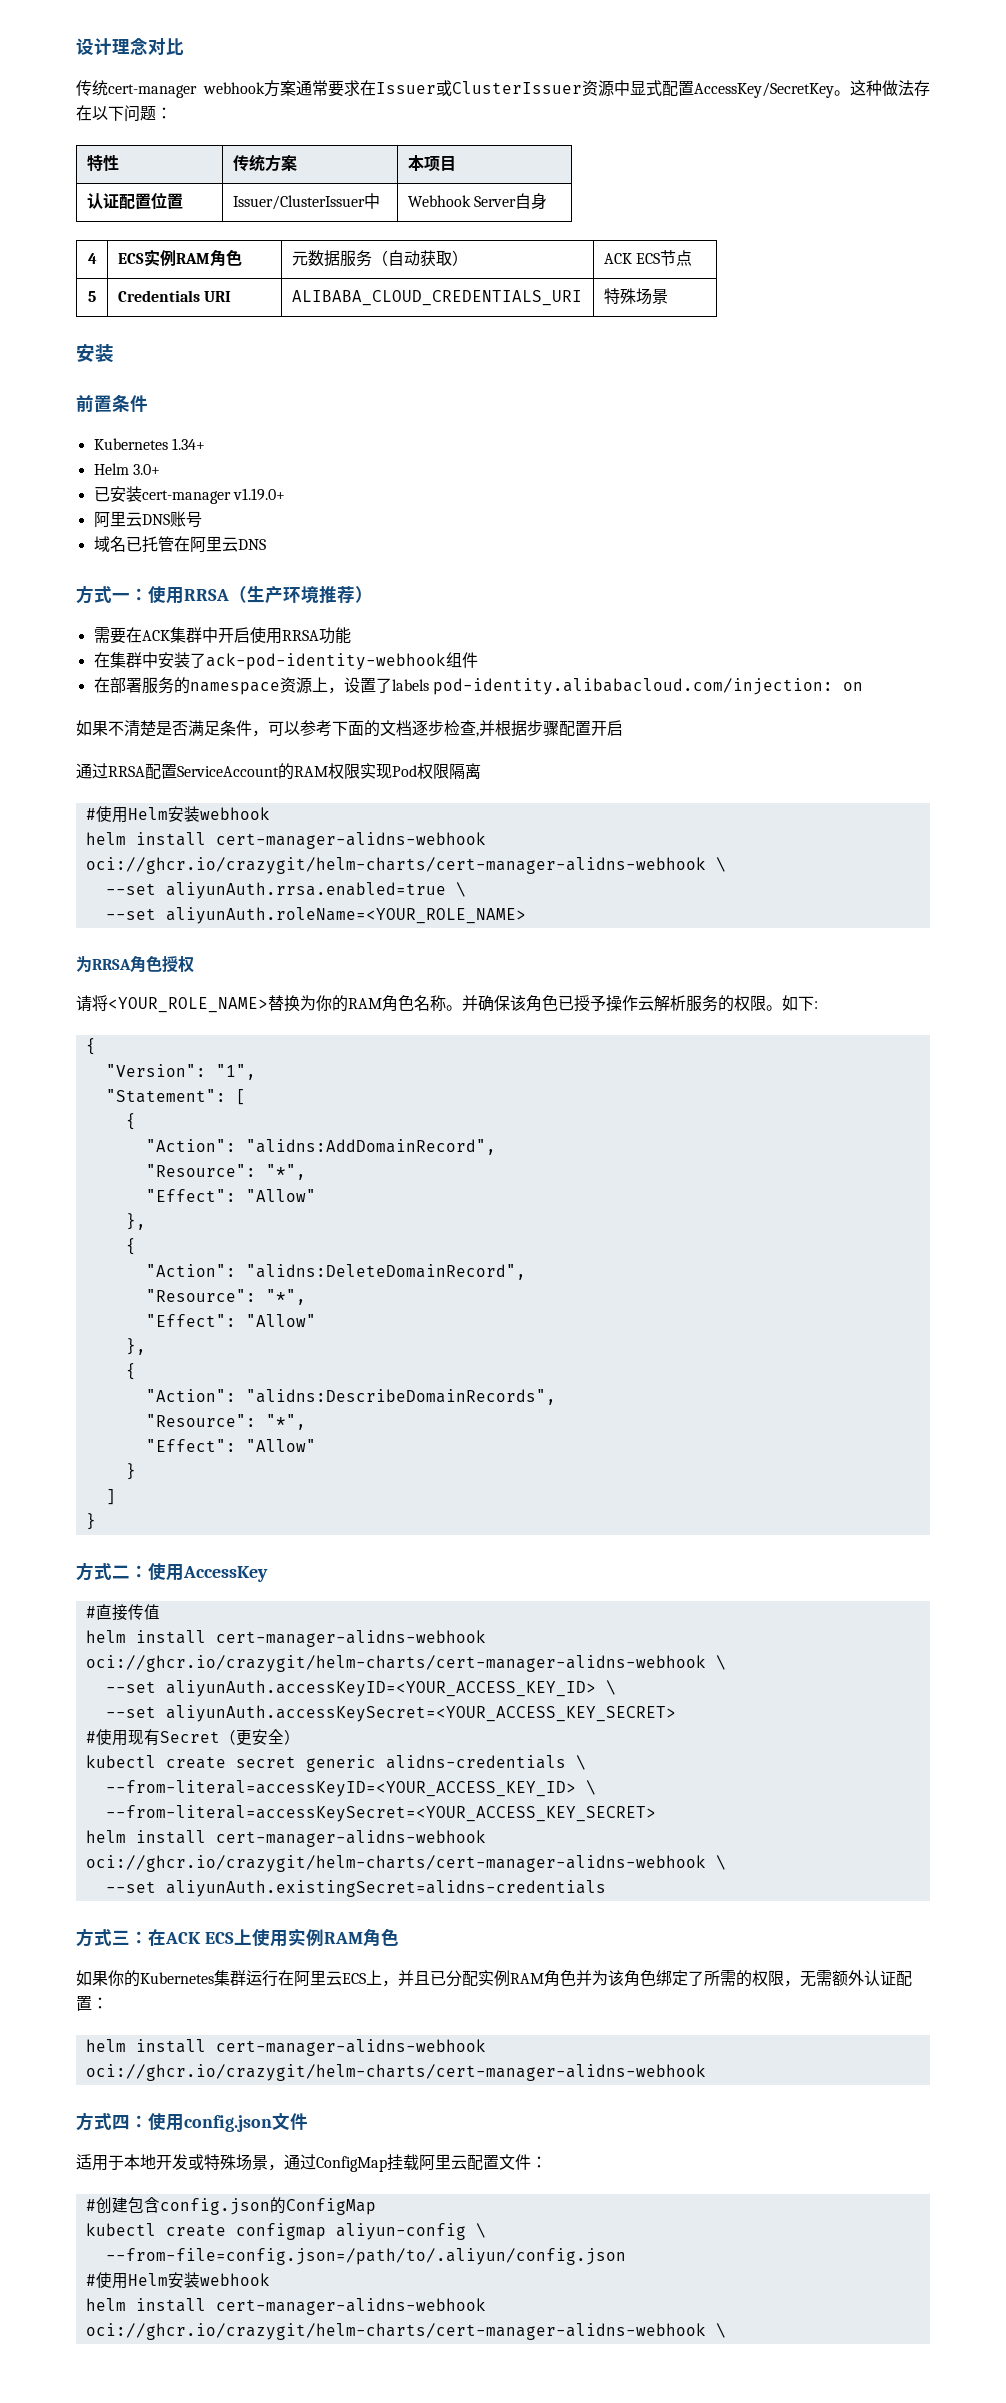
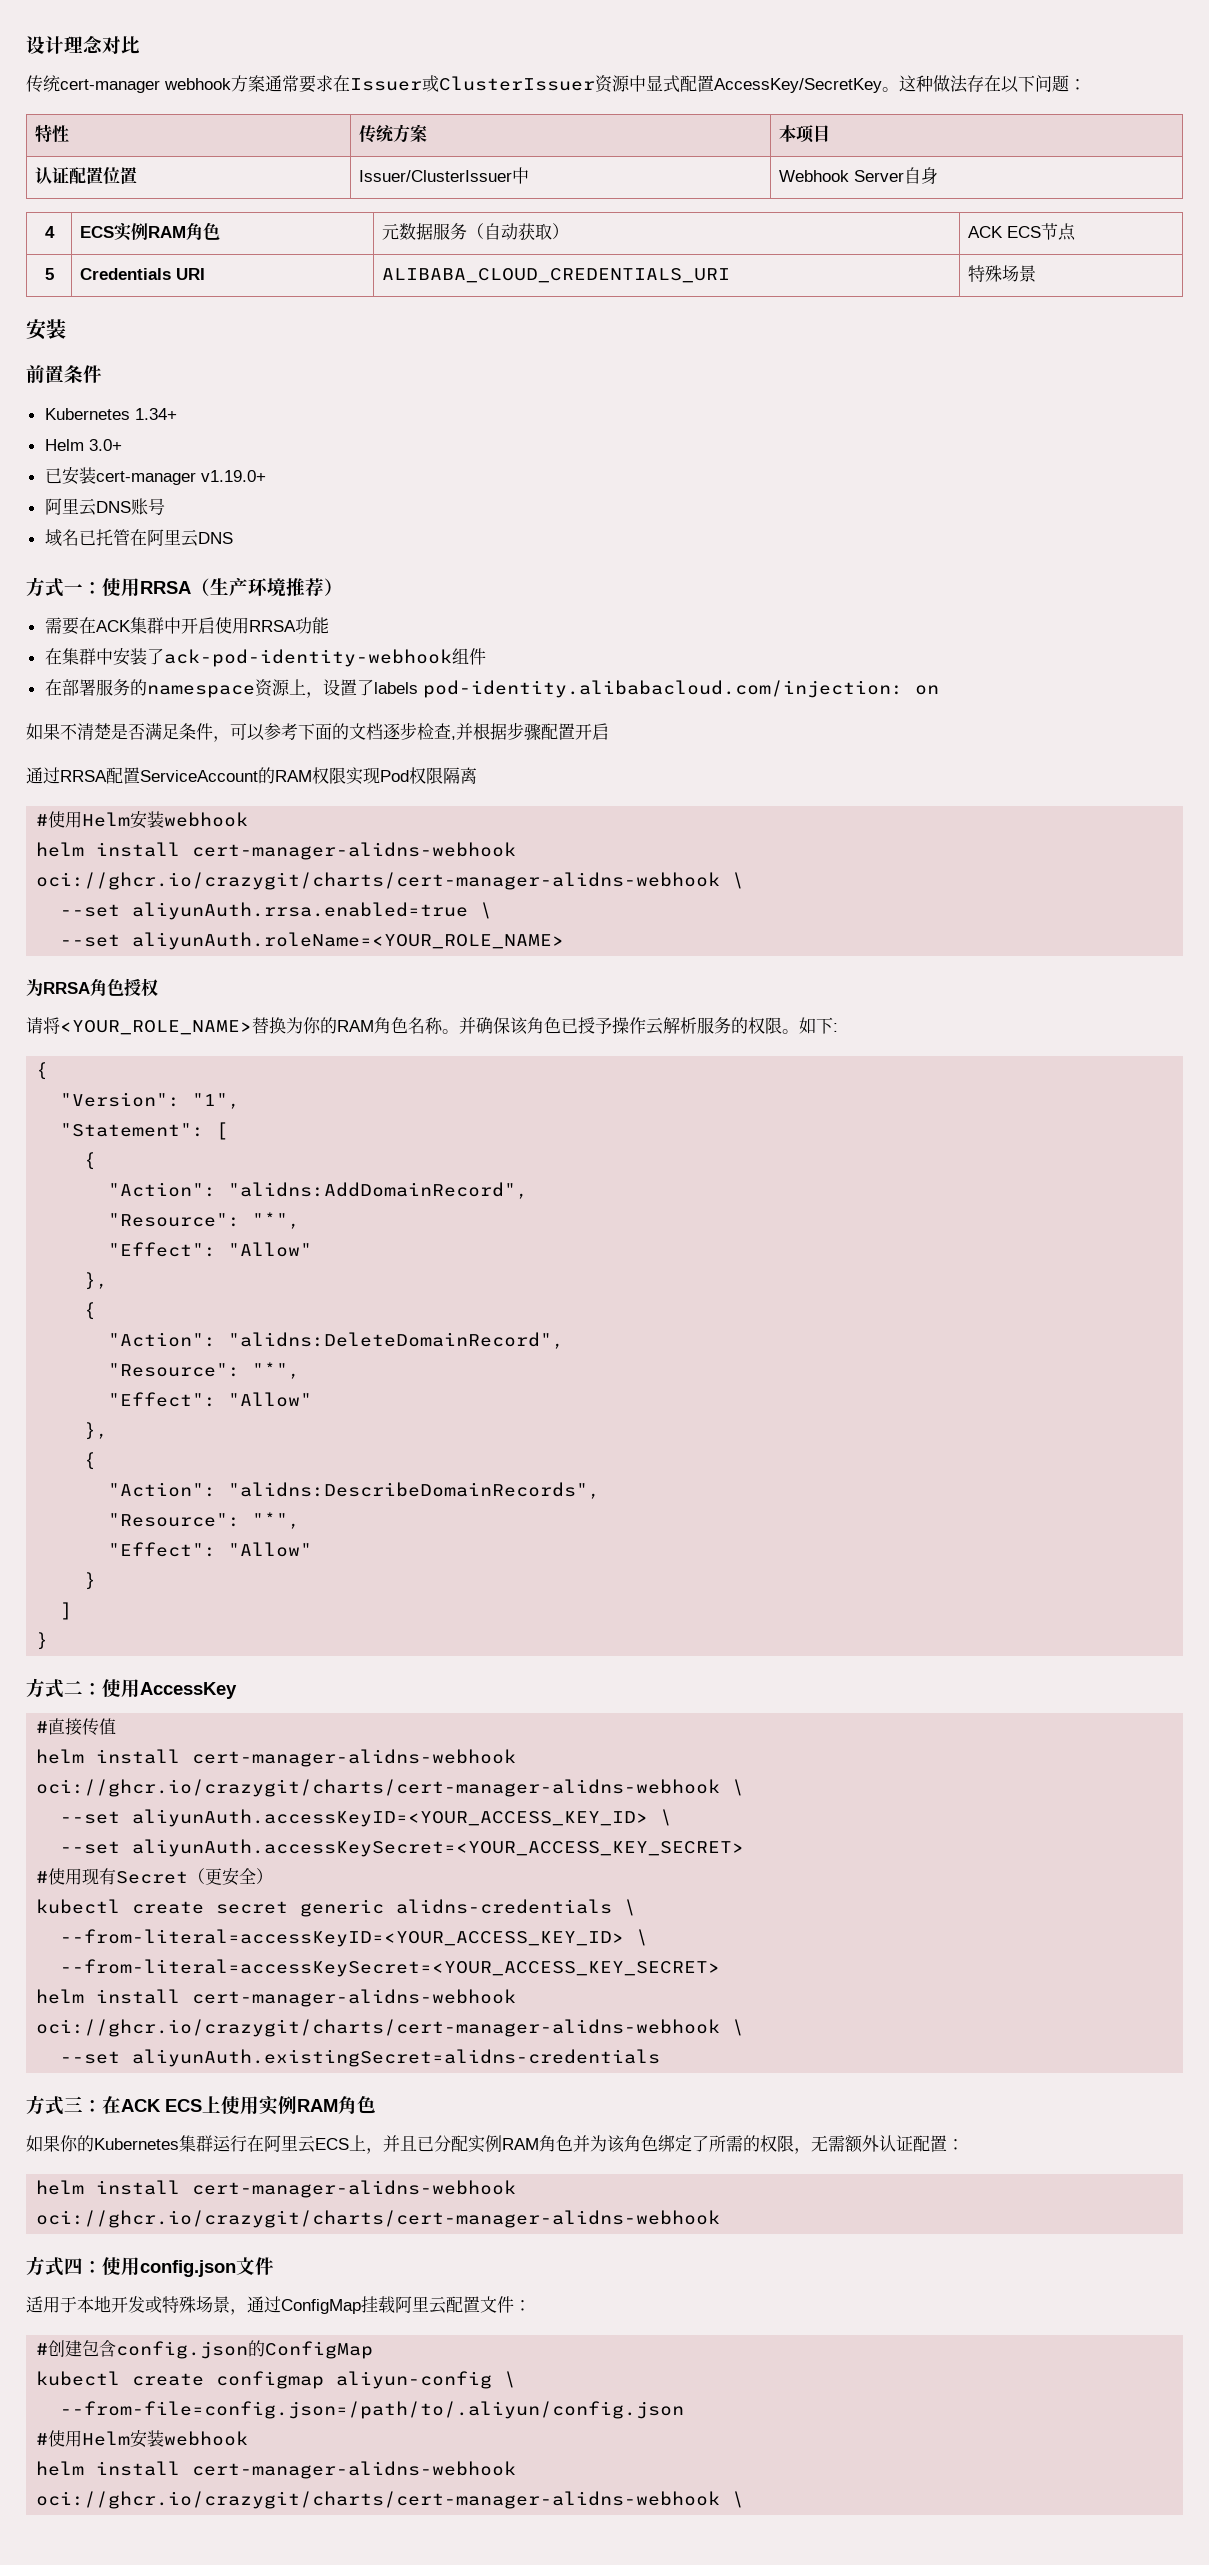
[85,857,706,874] oci://ghcr.io/crazygit/helm-charts/cert-manager-alidns-webhook -> [36,872,721,890] oci://ghcr.io/crazygit/charts/cert-manager-alidns-webhook
[85,1655,706,1672] oci://ghcr.io/crazygit/helm-charts/cert-manager-alidns-webhook -> [36,1779,721,1797] oci://ghcr.io/crazygit/charts/cert-manager-alidns-webhook
[85,1855,706,1872] oci://ghcr.io/crazygit/helm-charts/cert-manager-alidns-webhook -> [36,2019,721,2037] oci://ghcr.io/crazygit/charts/cert-manager-alidns-webhook
[85,2064,706,2081] oci://ghcr.io/crazygit/helm-charts/cert-manager-alidns-webhook -> [36,2210,721,2228] oci://ghcr.io/crazygit/charts/cert-manager-alidns-webhook
[85,2323,706,2340] oci://ghcr.io/crazygit/helm-charts/cert-manager-alidns-webhook -> [36,2491,721,2509] oci://ghcr.io/crazygit/charts/cert-manager-alidns-webhook

